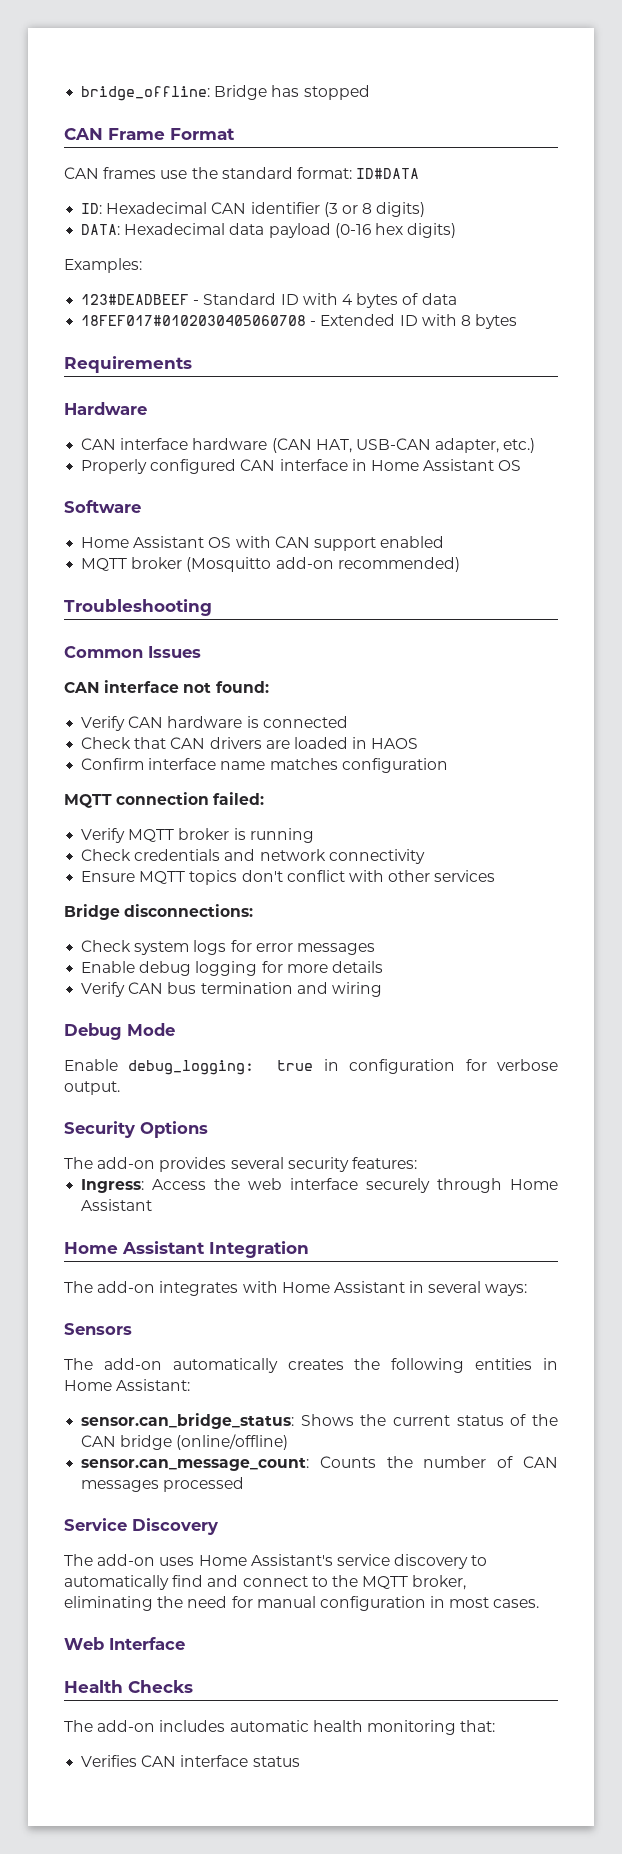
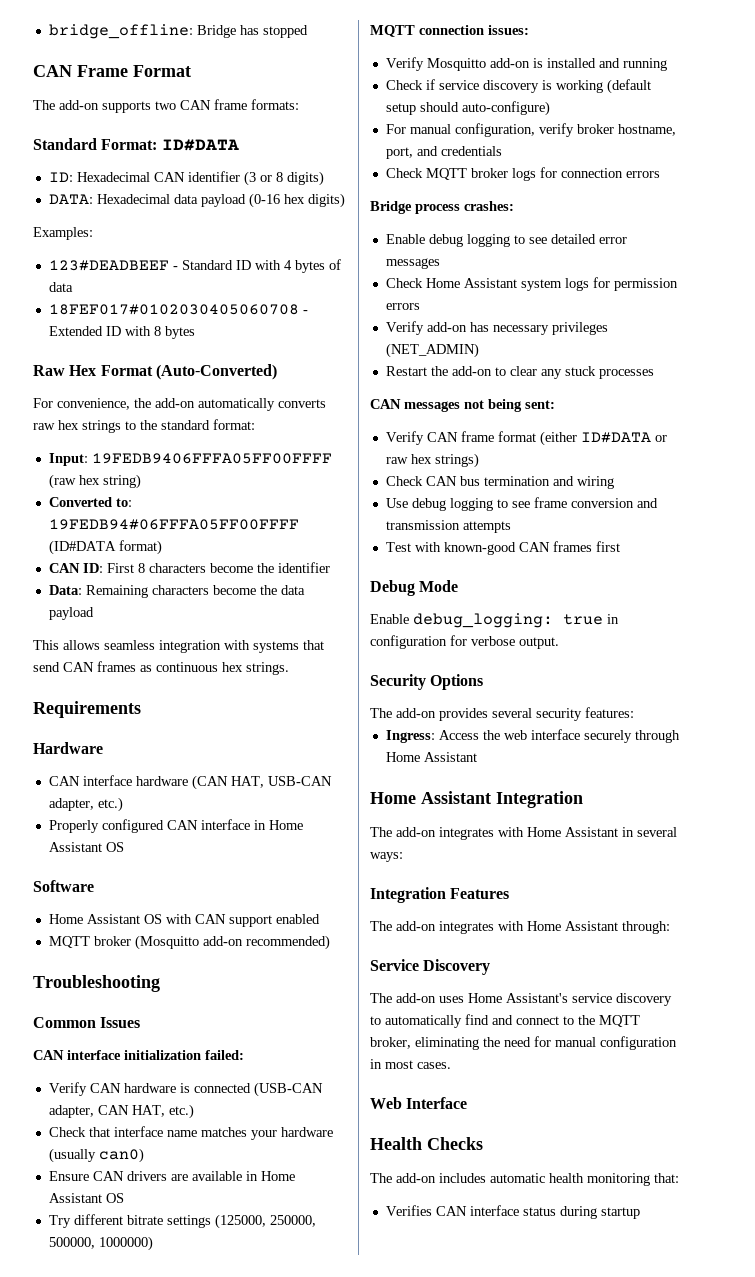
[64,167,352,179] CAN frames use the standard format: -> [33,99,299,113] [33,138,158,150] The add-on supports two CAN frame formats: // Standard Format:
(518, 321) none -> [33,364,277,380] [33,398,326,411] [33,419,255,433] [48,453,332,466] [48,474,141,489] [48,497,132,507] [48,519,299,530] [48,540,162,555] [48,562,330,573] [48,585,305,598] [48,607,94,620] [33,640,324,653] [33,661,289,675] // Raw Hex Format (Auto-Converted) // For convenience, the add-on automatically converts raw hex strings to the standard format: // Input: 19FEDB9406FFFA05FF00FFFF (raw hex string) // Converted to: 19FEDB94#06FFFA05FF00FFFF (ID#DATA format) // CAN ID: First 8 characters become the identifier // Data: Remaining characters become the data payload // This allows seamless integration with systems that send CAN frames as continuous hex strings.
[183,681,269,693] not found: -> [124,1050,244,1060] initialization failed:
[81,737,419,749] [81,758,448,773] // Check that CAN drivers are loaded in HAOS // Confirm interface name matches configuration -> [253,1082,323,1097] [48,1104,194,1119] [48,1126,333,1140] [48,1148,144,1163] [48,1171,295,1181] [48,1193,124,1203] [48,1214,316,1229] [48,1236,153,1251] (USB-CAN adapter, CAN HAT, etc.) // Check that interface name matches your hardware (usually can0) // Ensure CAN drivers are available in Home Assistant OS // Try different bitrate settings (125000, 250000, 500000, 1000000)
[213,792,265,805] [81,828,314,843] [81,849,425,864] [81,870,496,885] [64,904,254,920] [81,940,375,955] [81,961,383,976] [81,982,126,997] failed: // Verify MQTT broker is running // Check credentials and network connectivity // Ensure MQTT topics don't conflict with other services // Bridge disconnections: // Check system logs for error messages // Enable debug logging for more details // Verify -> [488,25,529,35] [385,57,667,71] [385,79,651,94] [385,101,550,116] [385,123,676,137] [385,146,502,159] [385,167,660,181] [370,201,514,214] [385,234,627,247] [385,258,440,269] [385,277,678,291] [385,303,420,310] [385,321,608,335] [385,343,479,358] [385,366,654,379] [370,399,555,412] [385,431,667,446] [385,453,479,468] [385,476,423,486] issues: // Verify Mosquitto add-on is installed and running // Check if service discovery is working (default setup should auto-configure) // For manual configuration, verify broker hostname, port, and credentials // Check MQTT broker logs for connection errors // Bridge process crashes: // Enable debug logging to see detailed error messages // Check Home Assistant system logs for permission errors // Verify add-on has necessary privileges (NET_ADMIN) // Restart the add-on to clear any stuck processes // CAN messages not being sent: // Verify CAN frame format (either ID#DATA or raw hex strings) // Check
(382, 989) none -> [385,497,658,511] [385,520,511,533] [385,541,620,555] // Use debug logging to see frame conversion and transmission attempts // Test with known-good CAN frames first
[64,1323,132,1335] [64,1358,558,1373] [64,1379,191,1391] [81,1413,558,1429] [81,1434,289,1450] [81,1456,559,1471] [81,1477,245,1492] Sensors // The add-on automatically creates the following entities in Home Assistant: // sensor.can_bridge_status: Shows the current status of the CAN bridge (online/offline) // sensor.can_message_count: Counts the number of CAN messages processed -> [370,887,510,903] [370,921,670,934] Integration Features // The add-on integrates with Home Assistant through:
(300, 1761) none -> [559,1206,640,1219] during startup

